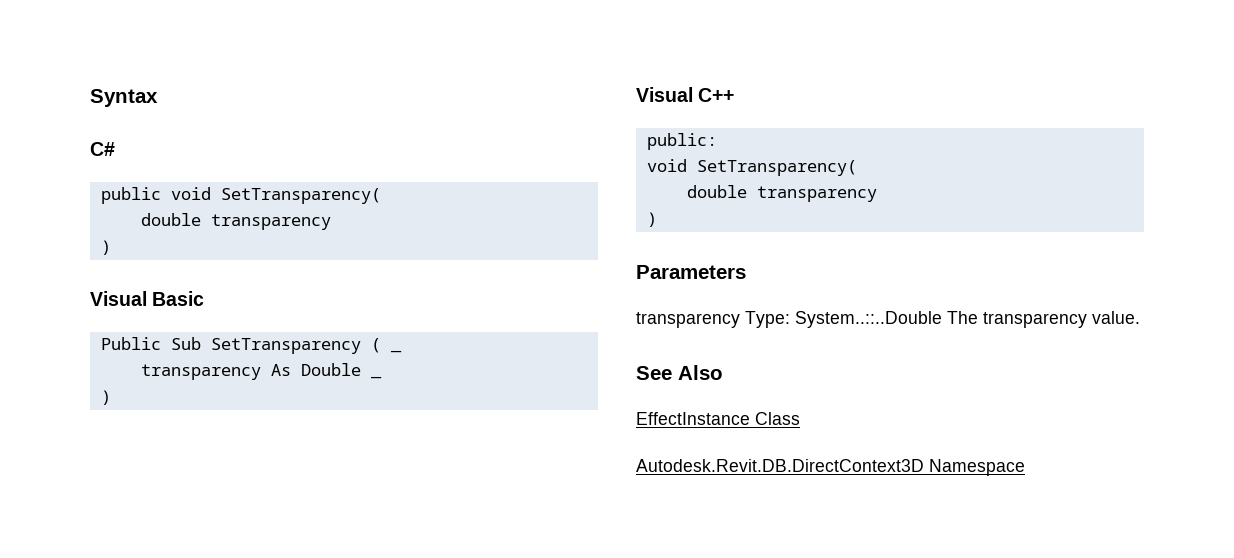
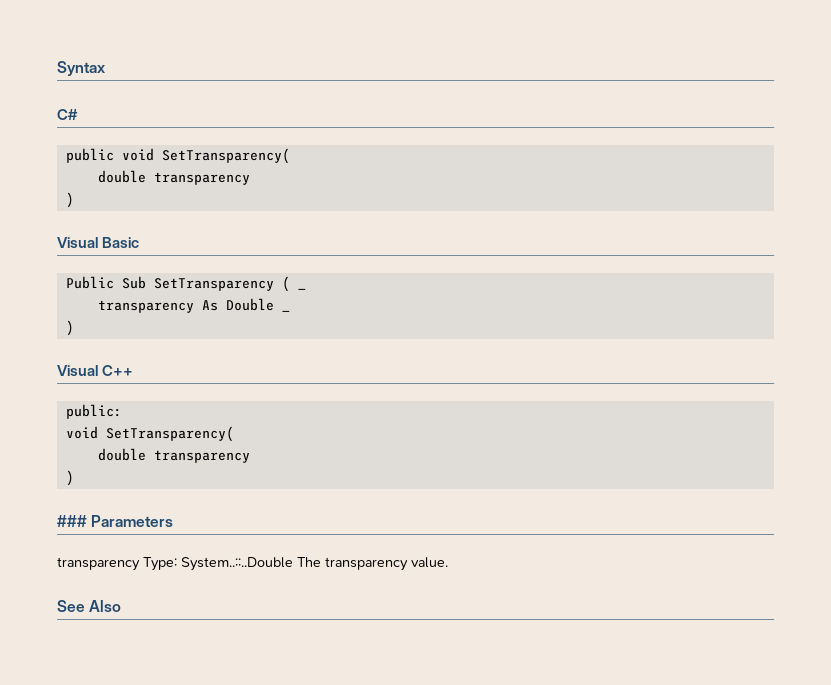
(657, 219) none -> [57,515,87,527] ###
[636,412,800,425] [636,459,1025,476] // EffectInstance Class // Autodesk.Revit.DB.DirectContext3D Namespace -> (122, 606) none

